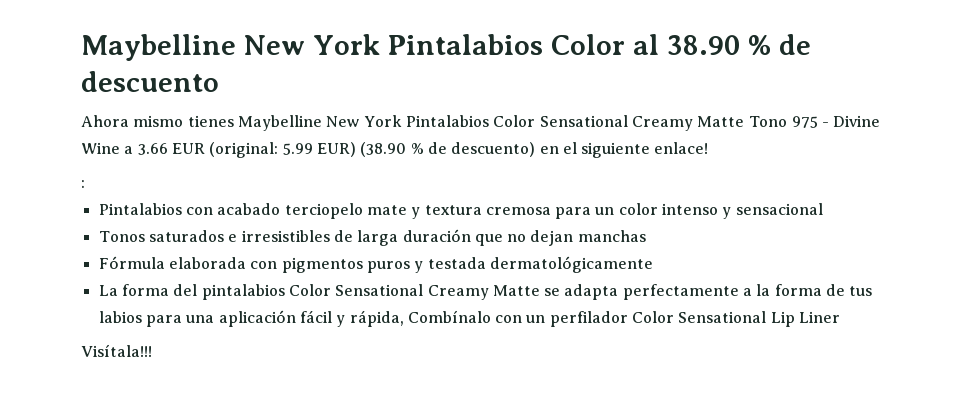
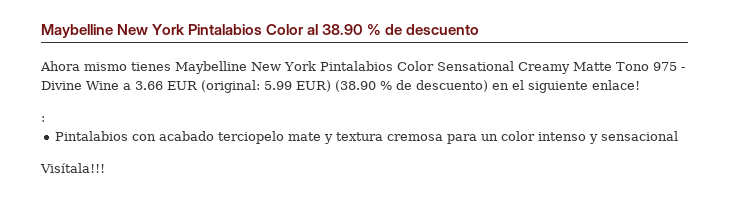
[98,229,646,246] [98,256,653,273] [98,284,873,300] [98,310,841,327] // Tonos saturados e irresistibles de larga duración que no dejan manchas // Fórmula elaborada con pigmentos puros y testada dermatológicamente // La forma del pintalabios Color Sensational Creamy Matte se adapta perfectamente a la forma de tus labios para una aplicación fácil y rápida, Combínalo con un perfilador Color Sensational Lip Liner -> (678, 136) none

